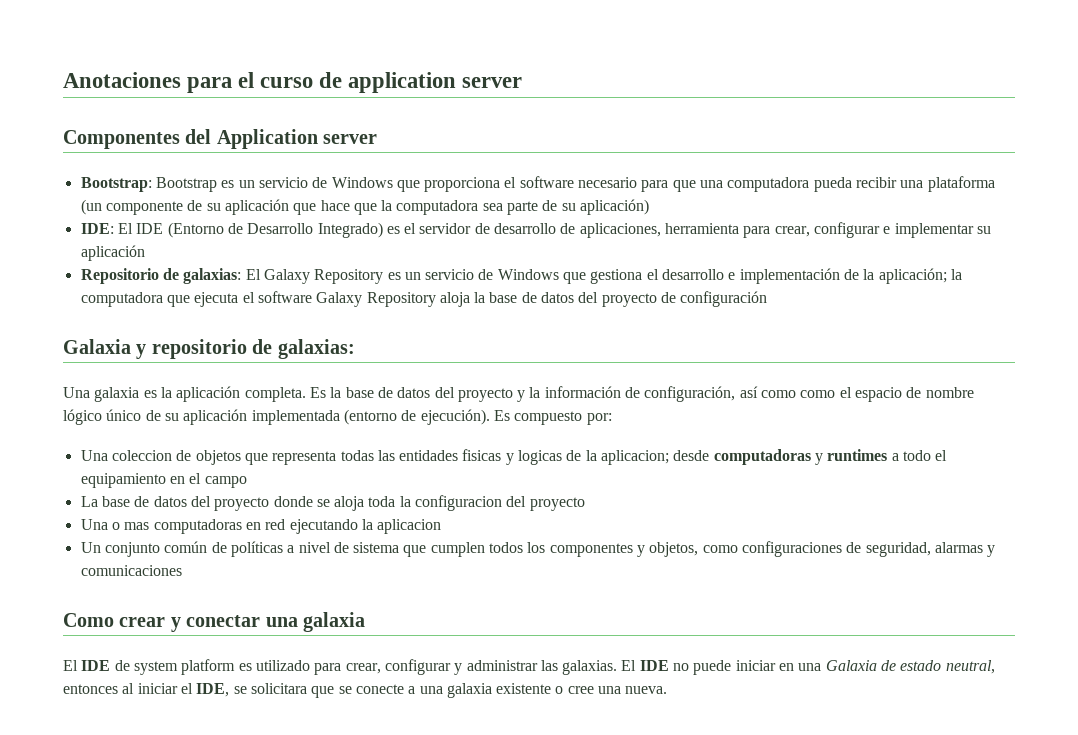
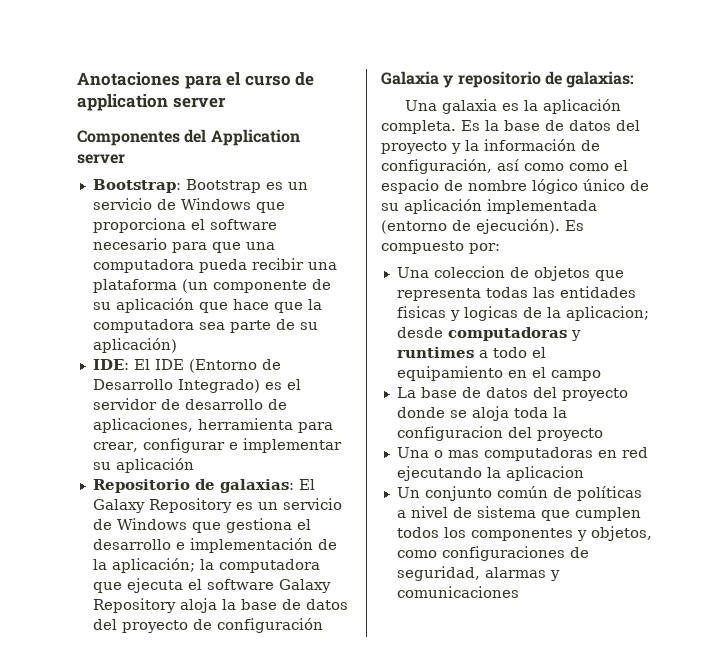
[63,612,365,632] [63,659,995,675] [63,683,668,698] // Como crear y conectar una galaxia // El IDE de system platform es utilizado para crear, configurar y administrar las galaxias. El IDE no puede iniciar en una Galaxia de estado neutral, entonces al iniciar el IDE, se solicitara que se conecte a una galaxia existente o cree una nueva. -> (519, 592) none

